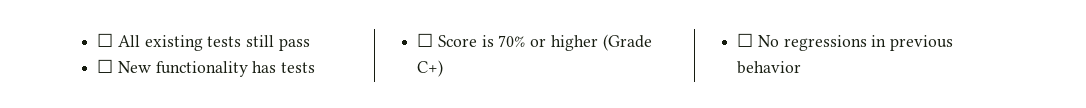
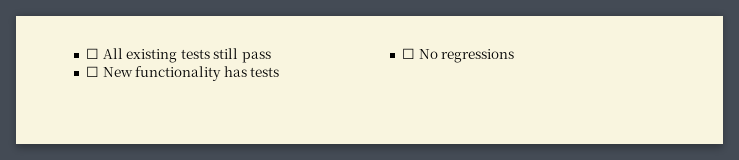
[417,33,652,51] [417,60,444,77] // ☐ Score is 70% or higher (Grade C+) -> (280, 72) none
[871,35,954,51] [737,61,802,74] in previous behavior -> (515, 56) none

